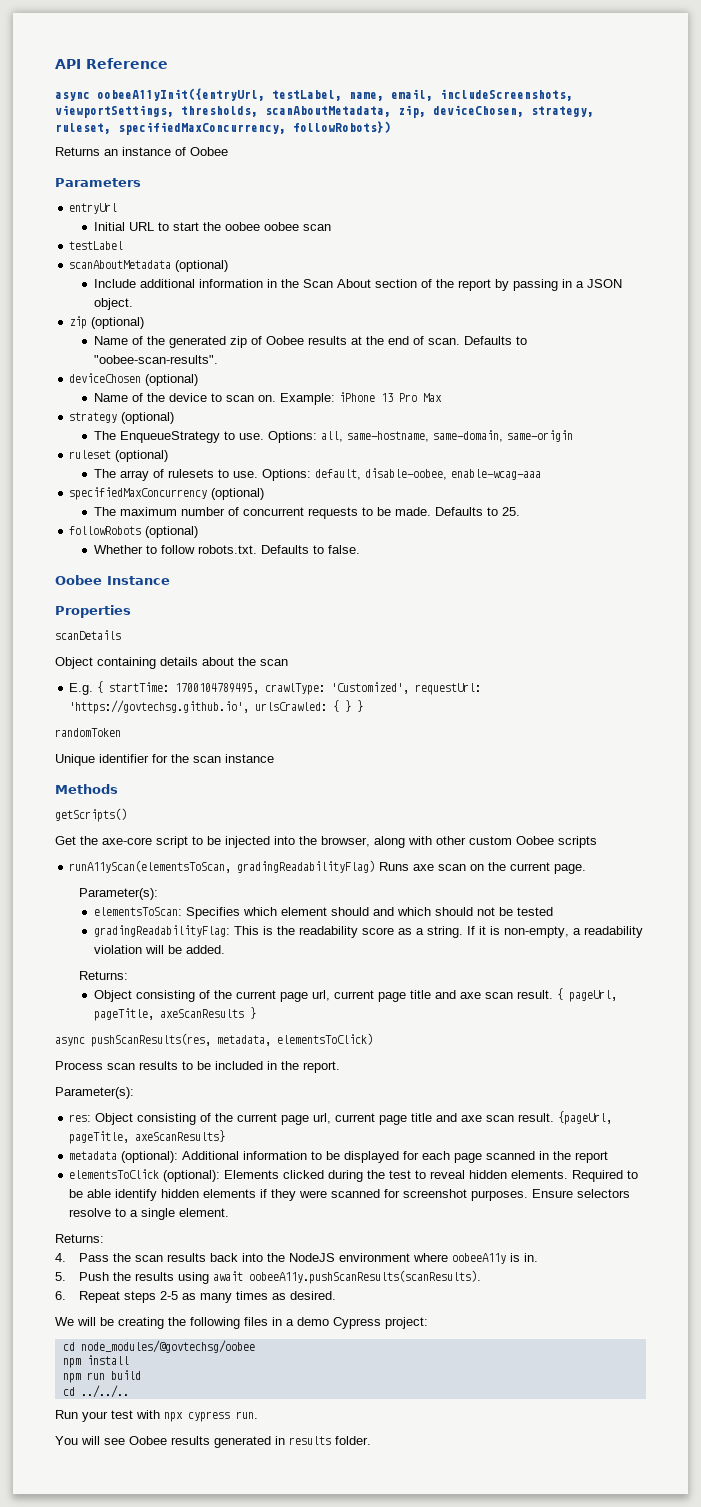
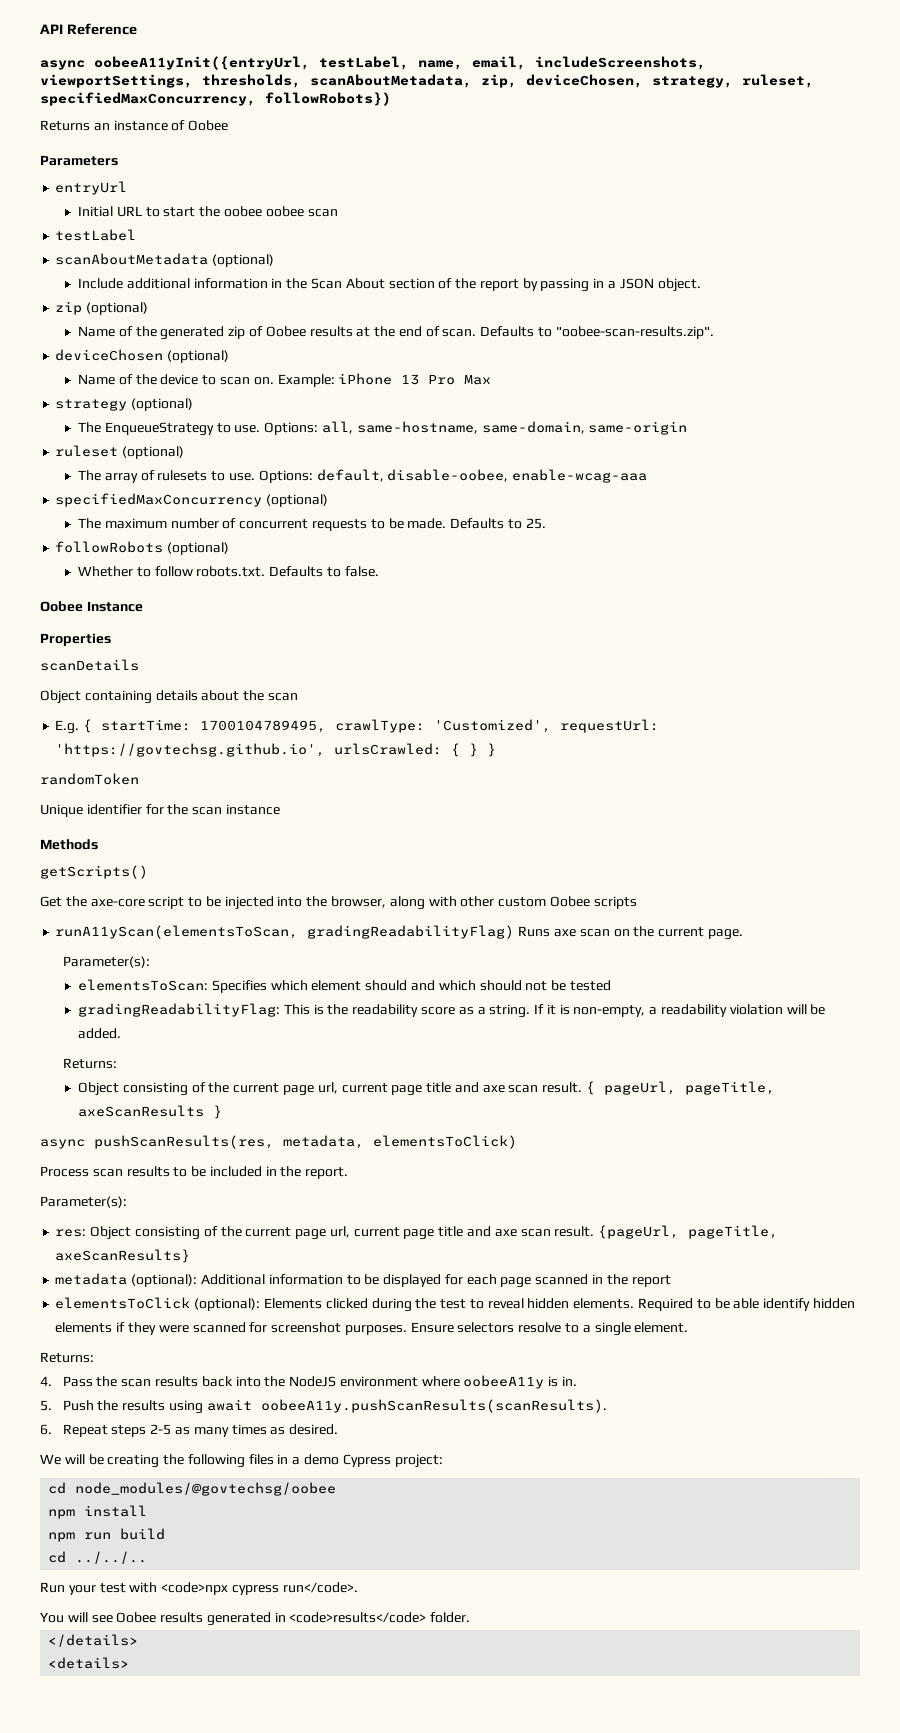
[93,355,218,364] "oobee-scan-results". -> [555,326,714,339] "oobee-scan-results.zip".
[164,1411,258,1422] npx cypress run. -> [161,1582,358,1595] <code>npx cypress run</code>.
[289,1436,331,1445] results -> [289,1612,427,1623] <code>results</code>
(371, 1440) none -> [48,1634,139,1647] [48,1657,130,1669] // </details> // <details>

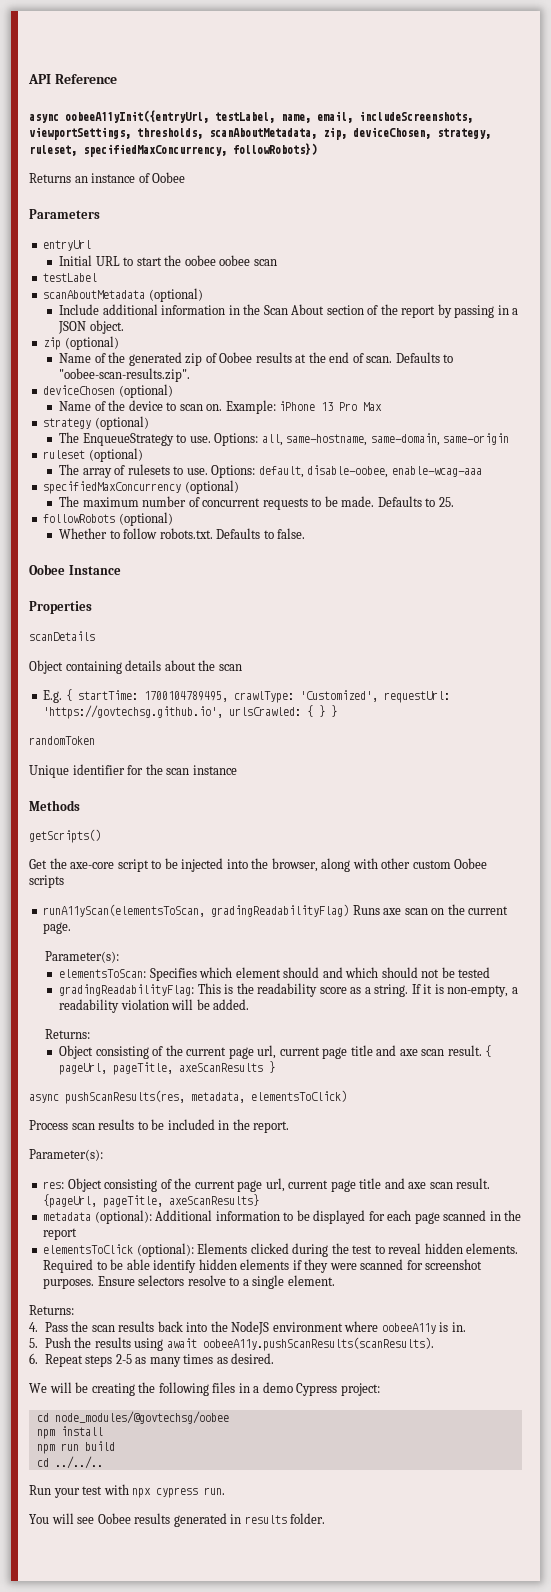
[161,1582,358,1595] <code>npx cypress run</code>. -> [132,1487,226,1498] npx cypress run.
[289,1612,427,1623] <code>results</code> -> [244,1515,287,1524] results
[48,1634,139,1647] [48,1657,130,1669] // </details> // <details> -> (326, 1518) none

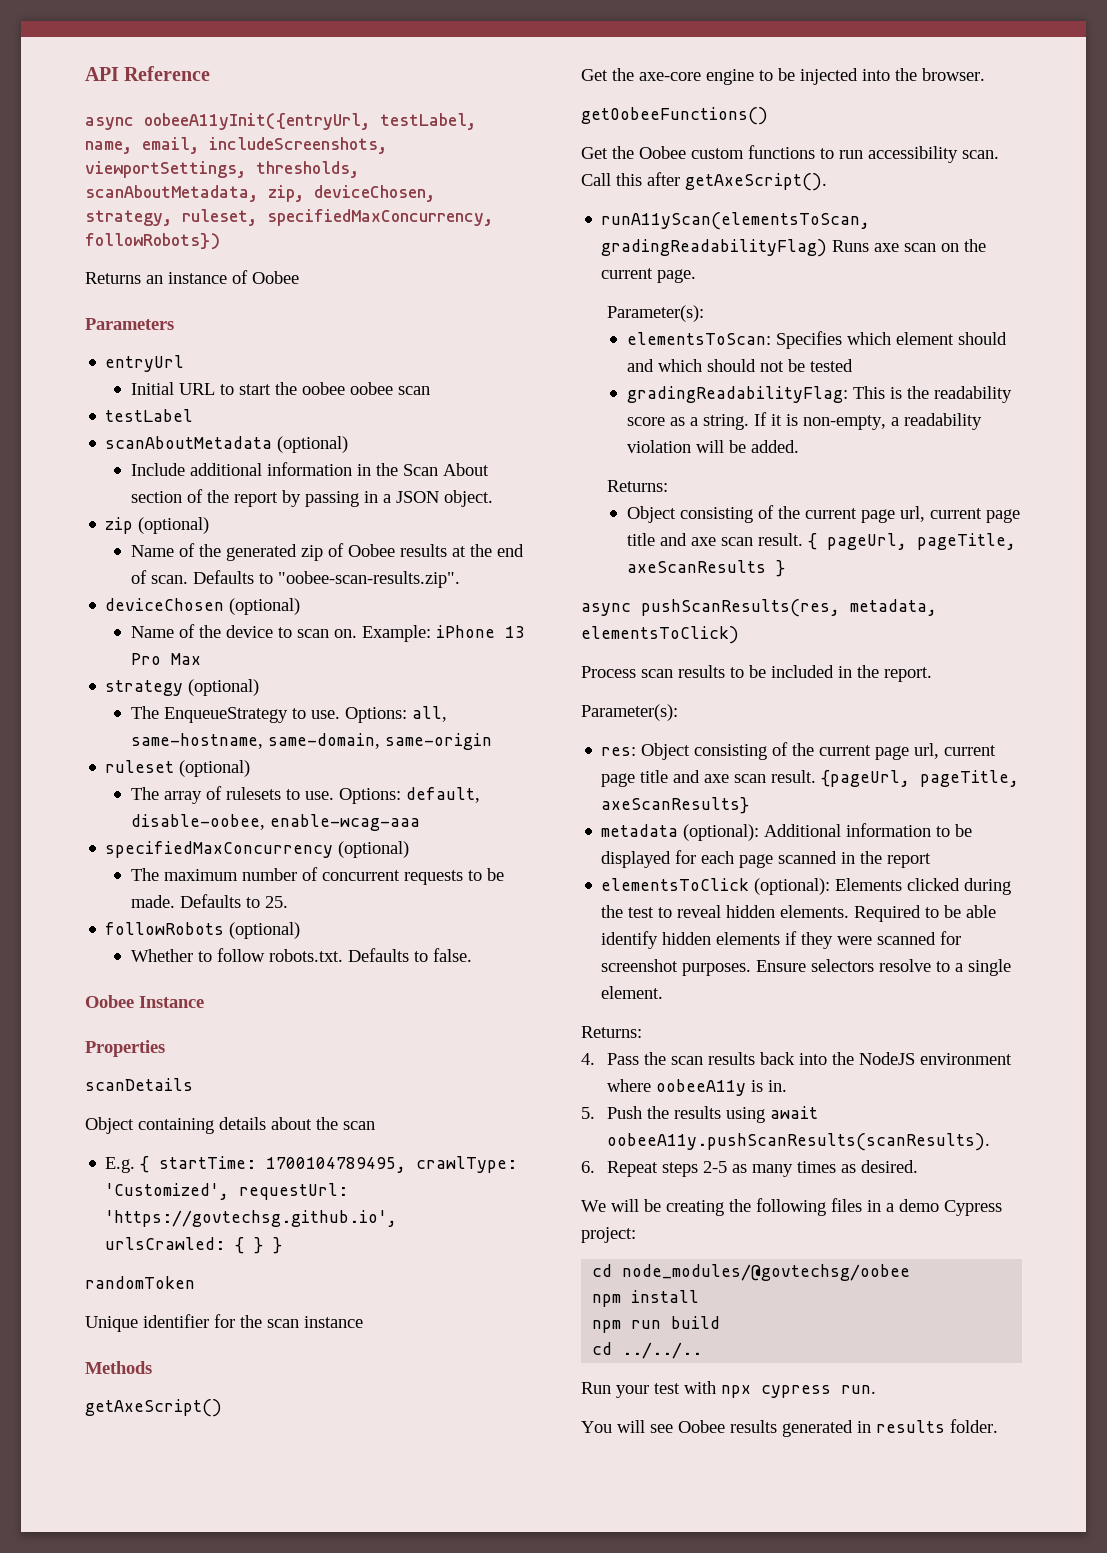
[29,829,101,843] getScripts() -> [85,1399,222,1417] getAxeScript()
[117,859,149,872] script -> [706,69,754,85] engine
[271,858,488,872] [29,875,64,888] browser, along with other custom Oobee scripts -> [922,68,985,81] [581,107,768,125] [581,145,999,163] [581,172,827,191] browser. // getOobeeFunctions() // Get the Oobee custom functions to run accessibility scan. Call this after getAxeScript().

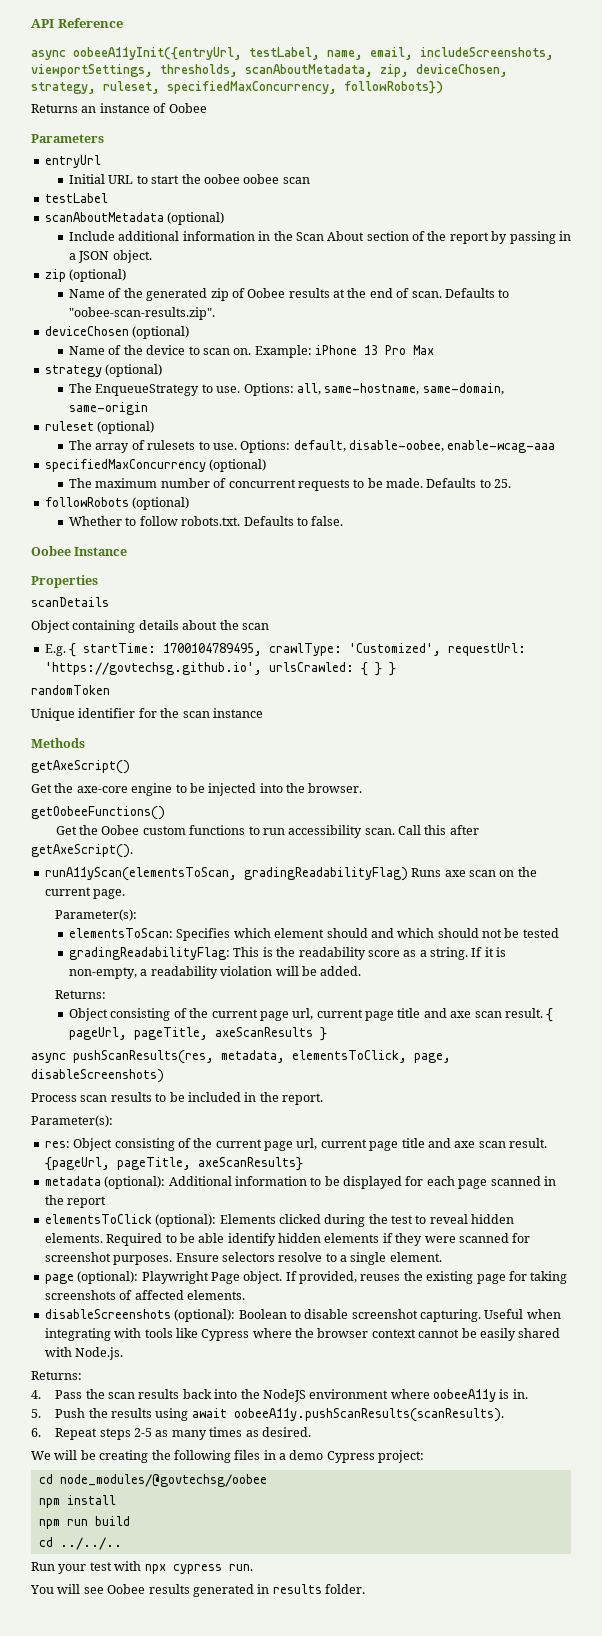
[581,626,739,644] elementsToClick) -> [292,1050,451,1063] [31,1069,164,1083] elementsToClick, page, disableScreenshots)
(664, 992) none -> [44,1271,568,1284] [44,1290,245,1300] [44,1309,561,1322] [44,1328,561,1341] [44,1347,124,1360] // page (optional): Playwright Page object. If provided, reuses the existing page for taking screenshots of affected elements. // disableScreenshots (optional): Boolean to disable screenshot capturing. Useful when integrating with tools like Cypress where the browser context cannot be easily shared with Node.js.

